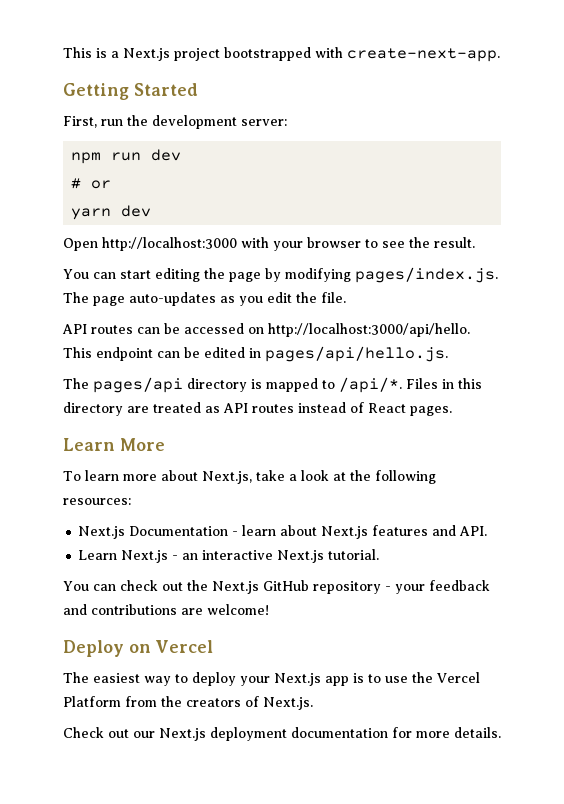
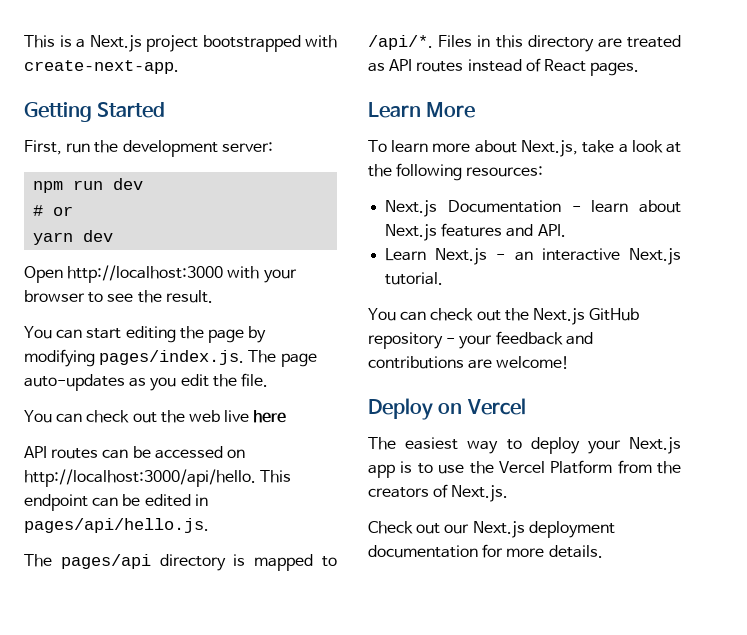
(346, 297) none -> [24,410,287,423] // You can check out the web live here

